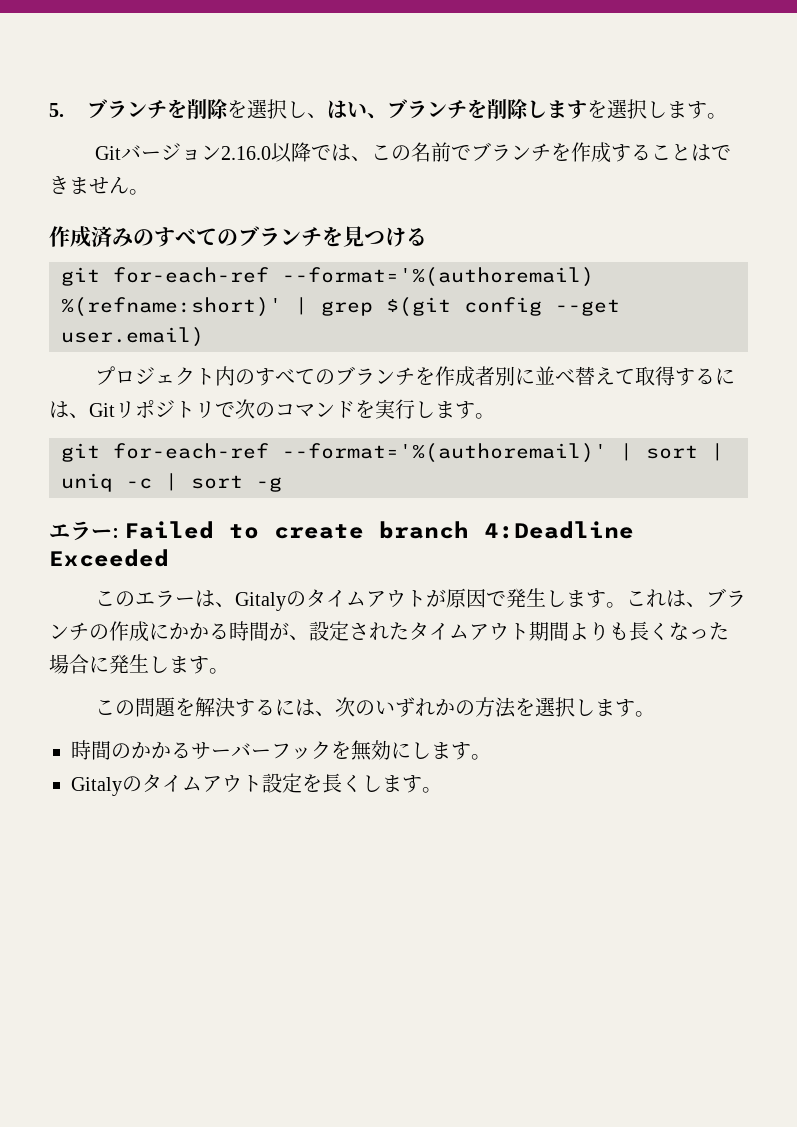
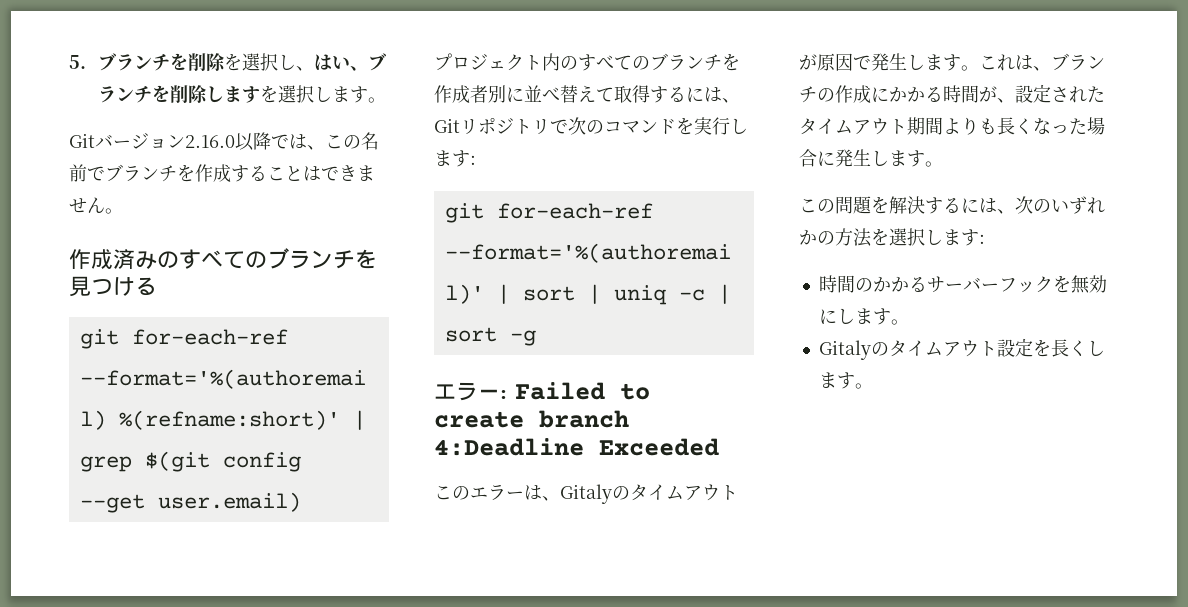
[475,413,495,419] 。 -> [470,155,476,165] :
[635,711,656,717] 。 -> [979,234,985,244] :

